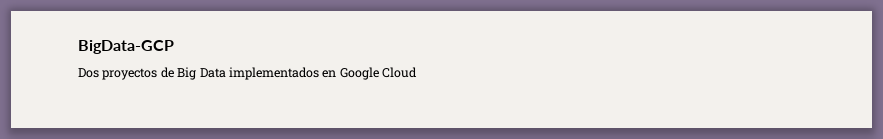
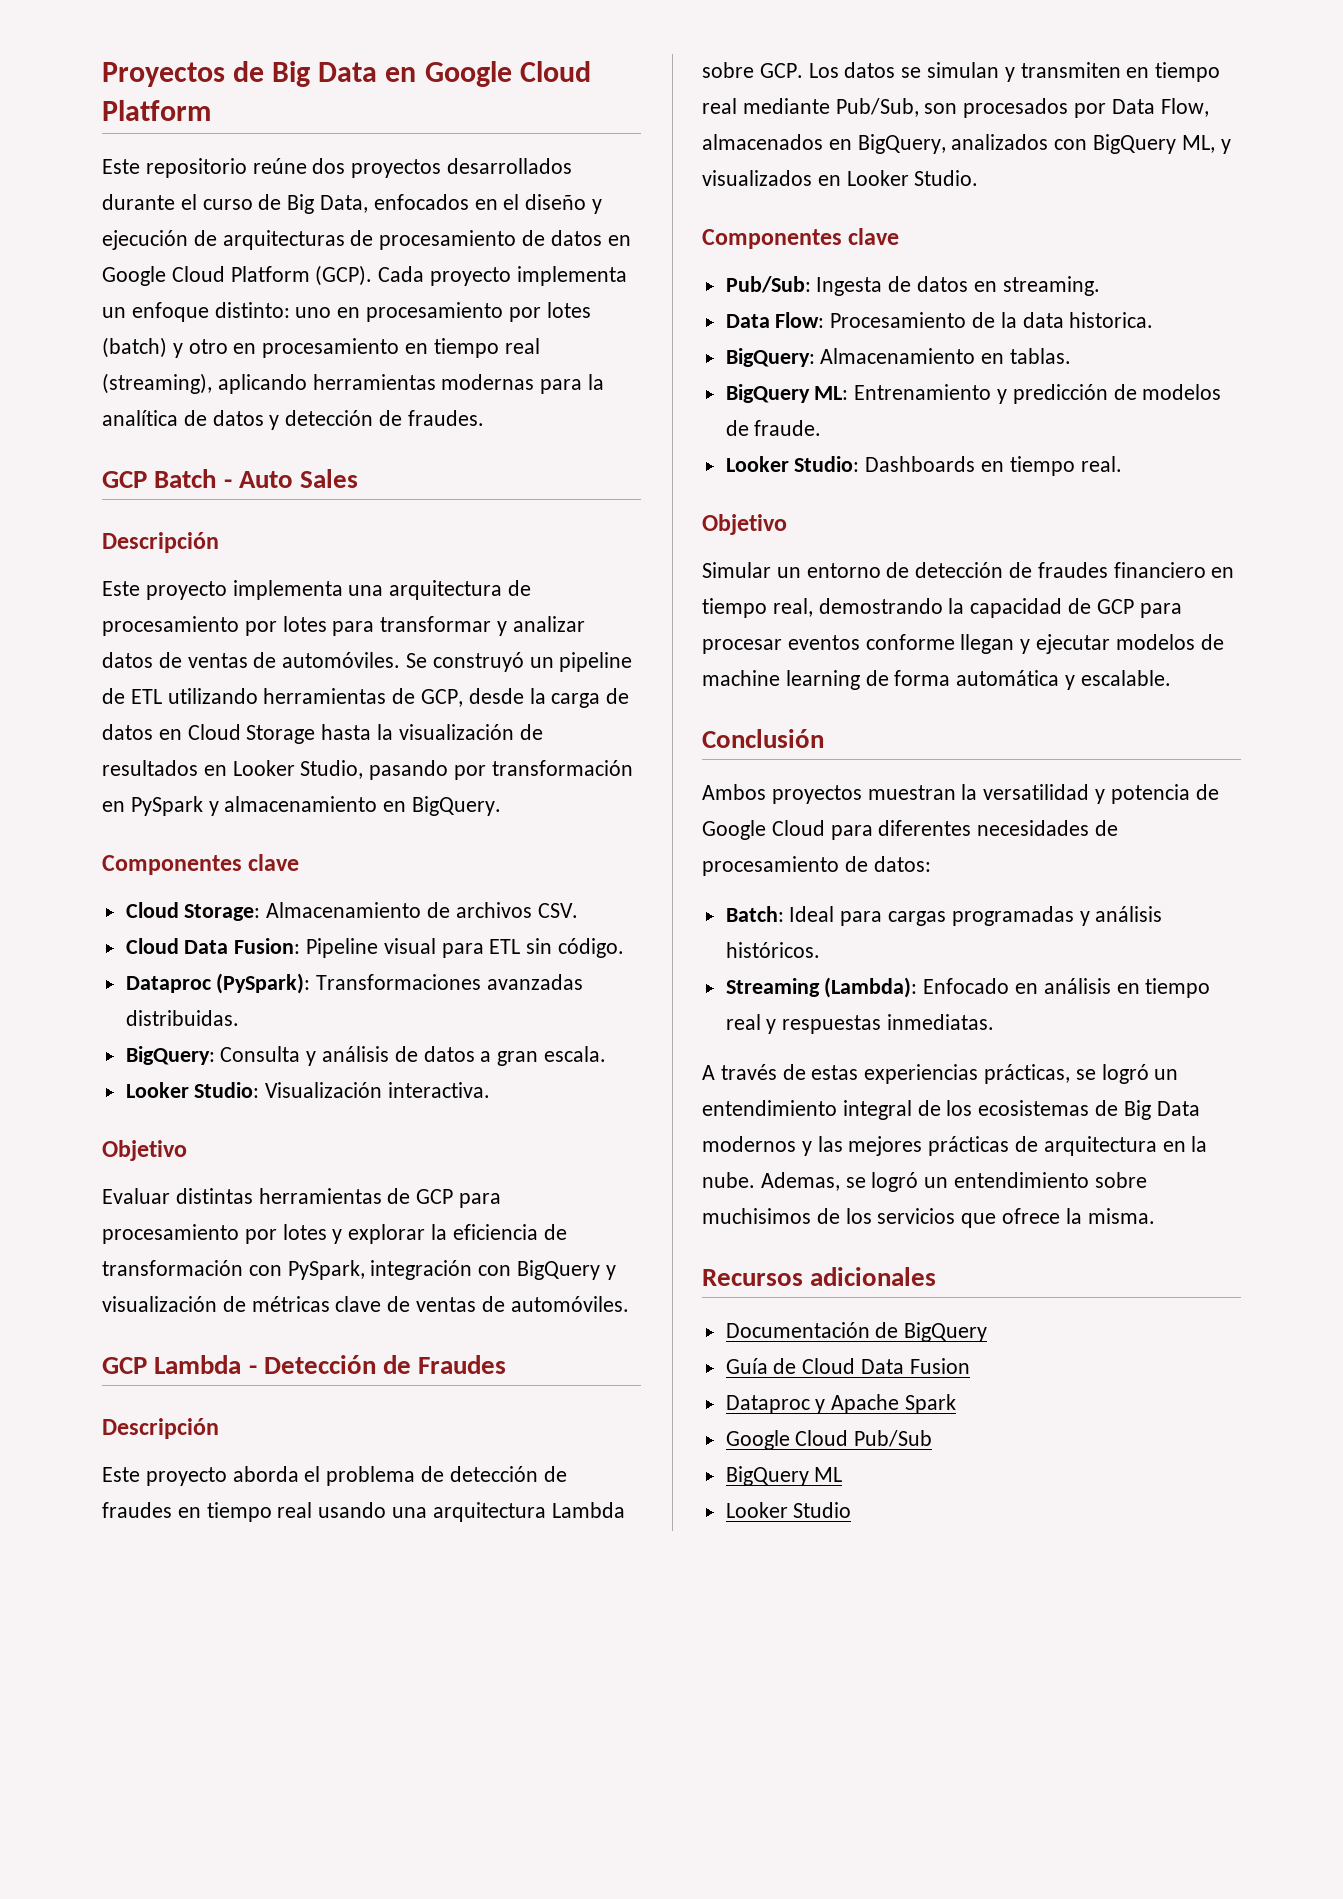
[78,40,174,54] [78,67,417,80] BigData-GCP // Dos proyectos de Big Data implementados en Google Cloud -> [102,61,591,87] [102,100,211,121] [102,158,573,178] [102,194,603,214] [102,230,631,250] [102,265,627,286] [102,302,591,322] [102,337,540,358] [102,373,605,394] [102,410,484,430] [102,469,359,488] [102,532,219,553] [102,580,532,600] [102,616,585,636] [102,652,633,672] [102,688,630,708] [102,724,543,744] [102,760,633,780] [102,796,502,816] [102,854,300,875] [125,902,578,921] [125,938,625,958] [125,973,584,994] [125,1010,239,1026] [125,1046,607,1066] [125,1082,491,1098] [102,1140,187,1161] [102,1188,502,1208] [102,1224,567,1244] [102,1260,616,1280] [102,1296,629,1312] [102,1355,507,1374] [102,1418,219,1439] [102,1466,567,1486] [102,1502,625,1522] [702,62,1221,82] [702,98,1209,118] [702,134,1231,154] [702,170,979,186] [702,228,900,249] [725,276,1100,296] [725,312,1154,328] [725,348,1072,367] [725,384,1222,404] [725,420,822,436] [725,456,1122,476] [702,514,787,535] [702,562,1235,578] [702,598,1182,618] [702,634,1224,654] [702,670,1171,690] [702,729,824,748] [702,784,1219,804] [702,820,1119,840] [702,856,931,876] [725,906,1163,926] [725,942,820,958] [725,977,1211,998] [725,1014,995,1034] [702,1064,1179,1084] [702,1100,1200,1120] [702,1136,1208,1156] [702,1172,1147,1192] [702,1208,1155,1228] [702,1267,937,1286] [725,1322,988,1342] [725,1358,970,1374] [725,1394,957,1414] [725,1430,933,1450] [725,1466,843,1486] [725,1502,852,1518] Proyectos de Big Data en Google Cloud Platform // Este repositorio reúne dos proyectos desarrollados durante el curso de Big Data, enfocados en el diseño y ejecución de arquitecturas de procesamiento de datos en Google Cloud Platform (GCP). Cada proyecto implementa un enfoque distinto: uno en procesamiento por lotes (batch) y otro en procesamiento en tiempo real (streaming), aplicando herramientas modernas para la analítica de datos y detección de fraudes. // GCP Batch - Auto Sales // Descripción // Este proyecto implementa una arquitectura de procesamiento por lotes para transformar y analizar datos de ventas de automóviles. Se construyó un pipeline de ETL utilizando herramientas de GCP, desde la carga de datos en Cloud Storage hasta la visualización de resultados en Looker Studio, pasando por transformación en PySpark y almacenamiento en BigQuery. // Componentes clave // Cloud Storage: Almacenamiento de archivos CSV. // Cloud Data Fusion: Pipeline visual para ETL sin código. // Dataproc (PySpark): Transformaciones avanzadas distribuidas. // BigQuery: Consulta y análisis de datos a gran escala. // Looker Studio: Visualización interactiva. // Objetivo // Evaluar distintas herramientas de GCP para procesamiento por lotes y explorar la eficiencia de transformación con PySpark, integración con BigQuery y visualización de métricas clave de ventas de automóviles. // GCP Lambda - Detección de Fraudes // Descripción // Este proyecto aborda el problema de detección de fraudes en tiempo real usando una arquitectura Lambda sobre GCP. Los datos se simulan y transmiten en tiempo real mediante Pub/Sub, son procesados por Data Flow, almacenados en BigQuery, analizados con BigQuery ML, y visualizados en Looker Studio. // Componentes clave // Pub/Sub: Ingesta de datos en streaming. // Data Flow: Procesamiento de la data historica. // BigQuery: Almacenamiento en tablas. // BigQuery ML: Entrenamiento y predicción de modelos de fraude. // Looker Studio: Dashboards en tiempo real. // Objetivo // Simular un entorno de detección de fraudes financiero en tiempo real, demostrando la capacidad de GCP para procesar eventos conforme llegan y ejecutar modelos de machine learning de forma automática y escalable. // Conclusión // Ambos proyectos muestran la versatilidad y potencia de Google Cloud para diferentes necesidades de procesamiento de datos: // Batch: Ideal para cargas programadas y análisis históricos. // Streaming (Lambda): Enfocado en análisis en tiempo real y respuestas inmediatas. // A través de estas experiencias prácticas, se logró un entendimiento integral de los ecosistemas de Big Data modernos y las mejores prácticas de arquitectura en la nube. Ademas, se logró un entendimiento sobre muchisimos de los servicios que ofrece la misma. // Recursos adicionales // Documentación de BigQuery // Guía de Cloud Data Fusion // Dataproc y Apache Spark // Google Cloud Pub/Sub // BigQuery ML // Looker Studio

